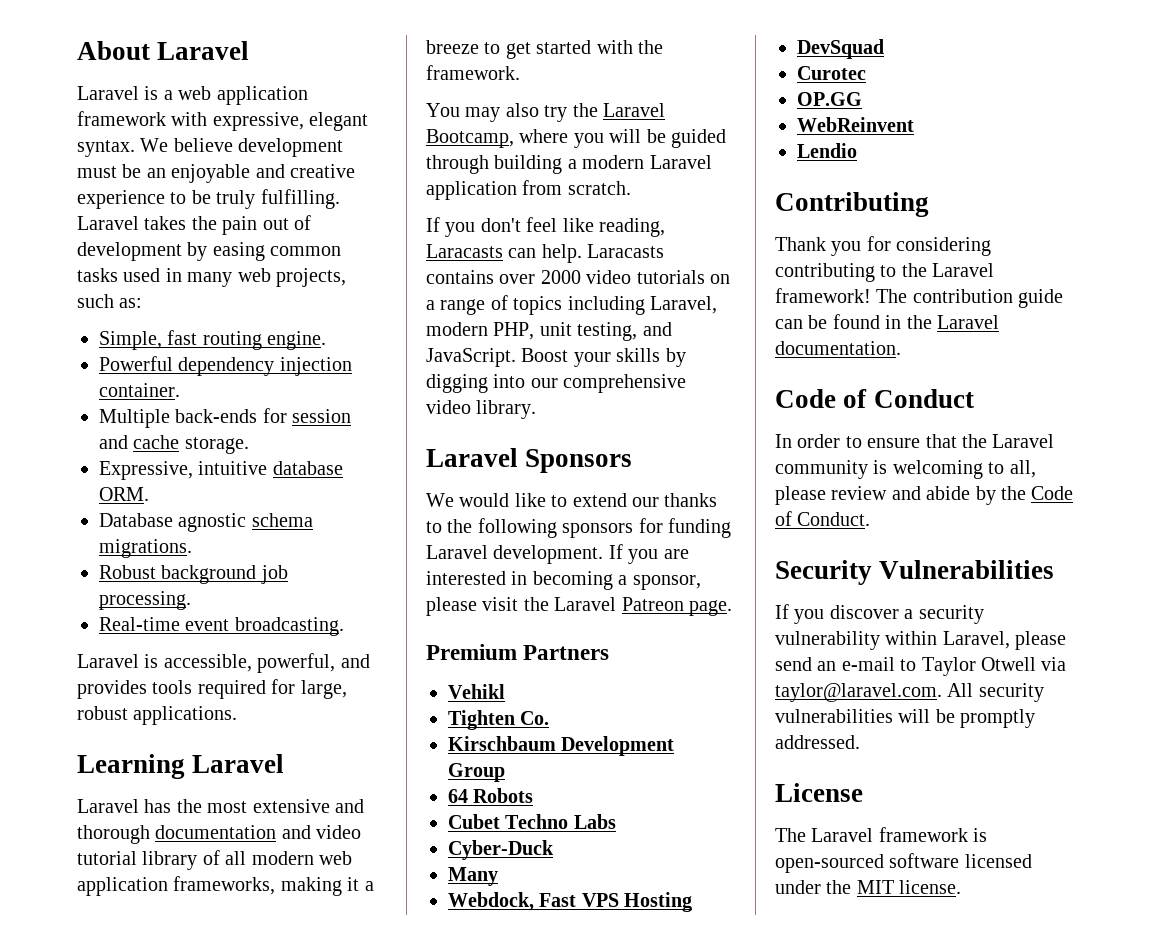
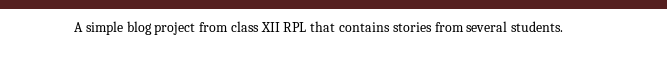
[77,41,250,60] [77,86,308,105] [77,111,369,131] [77,138,344,157] [77,164,355,183] [77,189,340,209] [77,215,311,235] [77,242,342,261] [77,268,346,287] [77,294,143,308] [99,330,327,350] [99,356,352,376] [99,383,180,397] [99,408,352,428] [99,435,249,454] [99,461,343,480] [99,487,149,501] [99,513,313,532] [99,539,192,558] [99,565,288,584] [99,591,191,610] [99,617,344,636] [77,653,370,673] [77,679,347,699] [77,706,238,725] [77,754,285,779] [77,799,364,813] [77,825,362,844] [77,850,352,870] [77,876,374,896] [426,40,663,59] [426,65,520,80] [426,103,665,122] [426,129,726,148] [426,155,712,174] [426,180,631,200] [426,217,665,237] [426,244,665,263] [426,270,730,284] [426,295,717,315] [426,322,672,341] [426,348,686,367] [426,374,687,393] [426,400,537,419] [426,448,633,473] [426,493,718,507] [426,518,731,538] [426,544,689,564] [426,571,701,590] [426,597,732,616] [426,644,610,660] [448,684,505,699] [448,710,550,730] [448,736,675,756] [448,763,505,782] [448,788,534,803] [448,814,616,829] [448,840,554,860] [448,867,498,886] [448,892,693,912] [797,39,884,59] [797,66,866,80] [797,92,862,106] [797,117,914,132] [797,143,857,158] [775,192,929,217] [775,236,992,256] [775,263,995,282] [775,288,1064,308] [775,314,999,329] [775,341,901,355] [775,389,974,408] [775,434,1055,448] [775,460,1036,479] [775,486,1074,505] [775,511,871,526] [775,560,1055,585] [775,604,984,624] [775,631,1067,650] [775,657,1067,676] [775,683,1044,702] [775,709,1036,728] [775,735,860,749] [775,783,863,802] [775,827,988,842] [775,853,1032,873] [775,880,962,894] About Laravel // Laravel is a web application framework with expressive, elegant syntax. We believe development must be an enjoyable and creative experience to be truly fulfilling. Laravel takes the pain out of development by easing common tasks used in many web projects, such as: // Simple, fast routing engine. // Powerful dependency injection container. // Multiple back-ends for session and cache storage. // Expressive, intuitive database ORM. // Database agnostic schema migrations. // Robust background job processing. // Real-time event broadcasting. // Laravel is accessible, powerful, and provides tools required for large, robust applications. // Learning Laravel // Laravel has the most extensive and thorough documentation and video tutorial library of all modern web application frameworks, making it a breeze to get started with the framework. // You may also try the Laravel Bootcamp, where you will be guided through building a modern Laravel application from scratch. // If you don't feel like reading, Laracasts can help. Laracasts contains over 2000 video tutorials on a range of topics including Laravel, modern PHP, unit testing, and JavaScript. Boost your skills by digging into our comprehensive video library. // Laravel Sponsors // We would like to extend our thanks to the following sponsors for funding Laravel development. If you are interested in becoming a sponsor, please visit the Laravel Patreon page. // Premium Partners // Vehikl // Tighten Co. // Kirschbaum Development Group // 64 Robots // Cubet Techno Labs // Cyber-Duck // Many // Webdock, Fast VPS Hosting // DevSquad // Curotec // OP.GG // WebReinvent // Lendio // Contributing // Thank you for considering contributing to the Laravel framework! The contribution guide can be found in the Laravel documentation. // Code of Conduct // In order to ensure that the Laravel community is welcoming to all, please review and abide by the Code of Conduct. // Security Vulnerabilities // If you discover a security vulnerability within Laravel, please send an e-mail to Taylor Otwell via taylor@laravel.com. All security vulnerabilities will be promptly addressed. // License // The Laravel framework is open-sourced software licensed under the MIT license. -> [74,21,564,35] A simple blog project from class XII RPL that contains stories from several students.

